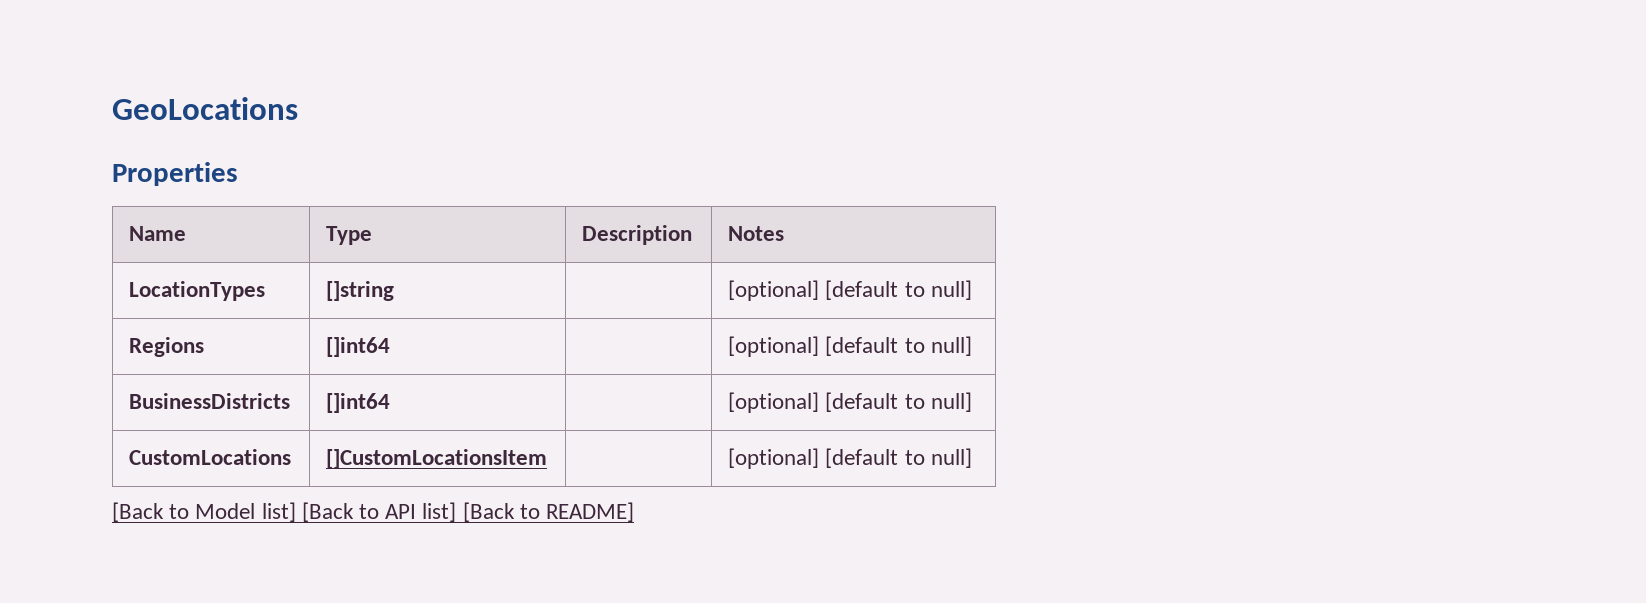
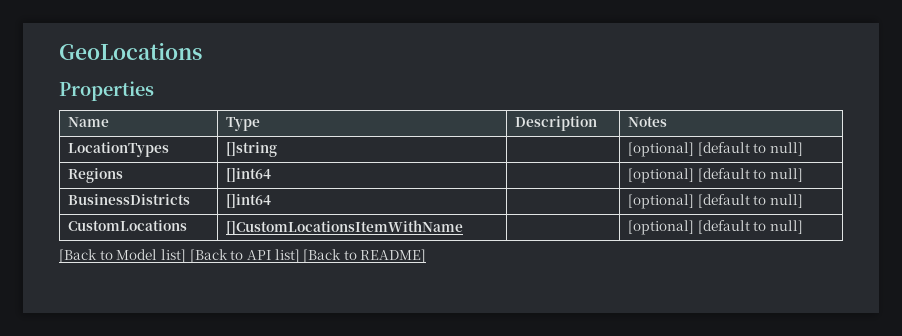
[326,449,548,469] []CustomLocationsItem -> [225,220,463,235] []CustomLocationsItemWithName

